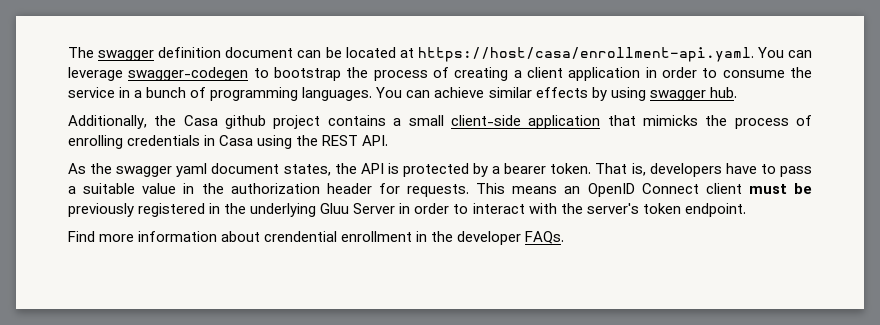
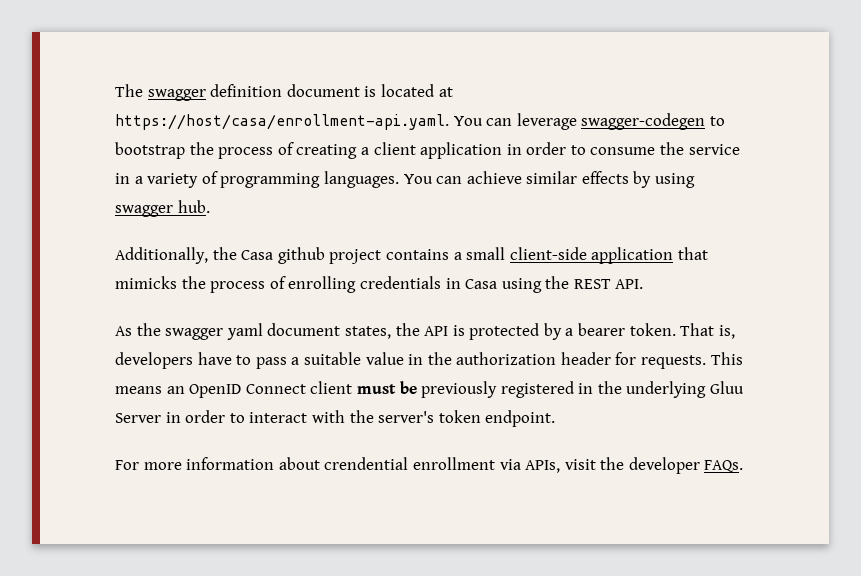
[297,47,342,58] can be -> [364,86,377,97] is
[146,87,187,98] bunch -> [147,173,199,188] variety
[68,231,95,242] Find -> [115,460,139,470] For
[416,231,428,242] in -> [499,459,596,473] via APIs, visit

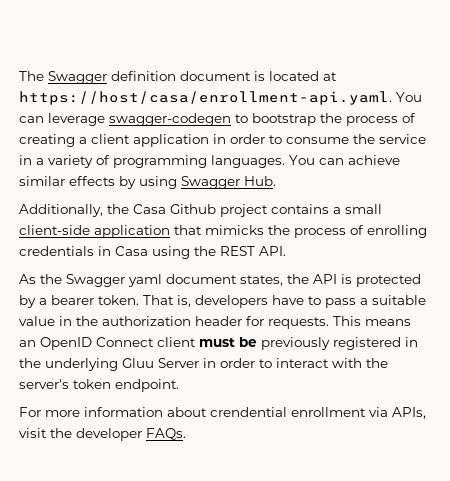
[147,89,206,101] swagger -> [48,71,107,84] Swagger
[115,200,210,217] swagger hub. -> [181,176,276,189] Swagger Hub.
[277,247,325,264] github -> [170,204,216,214] Github
[165,328,224,340] swagger -> [66,274,125,287] Swagger

